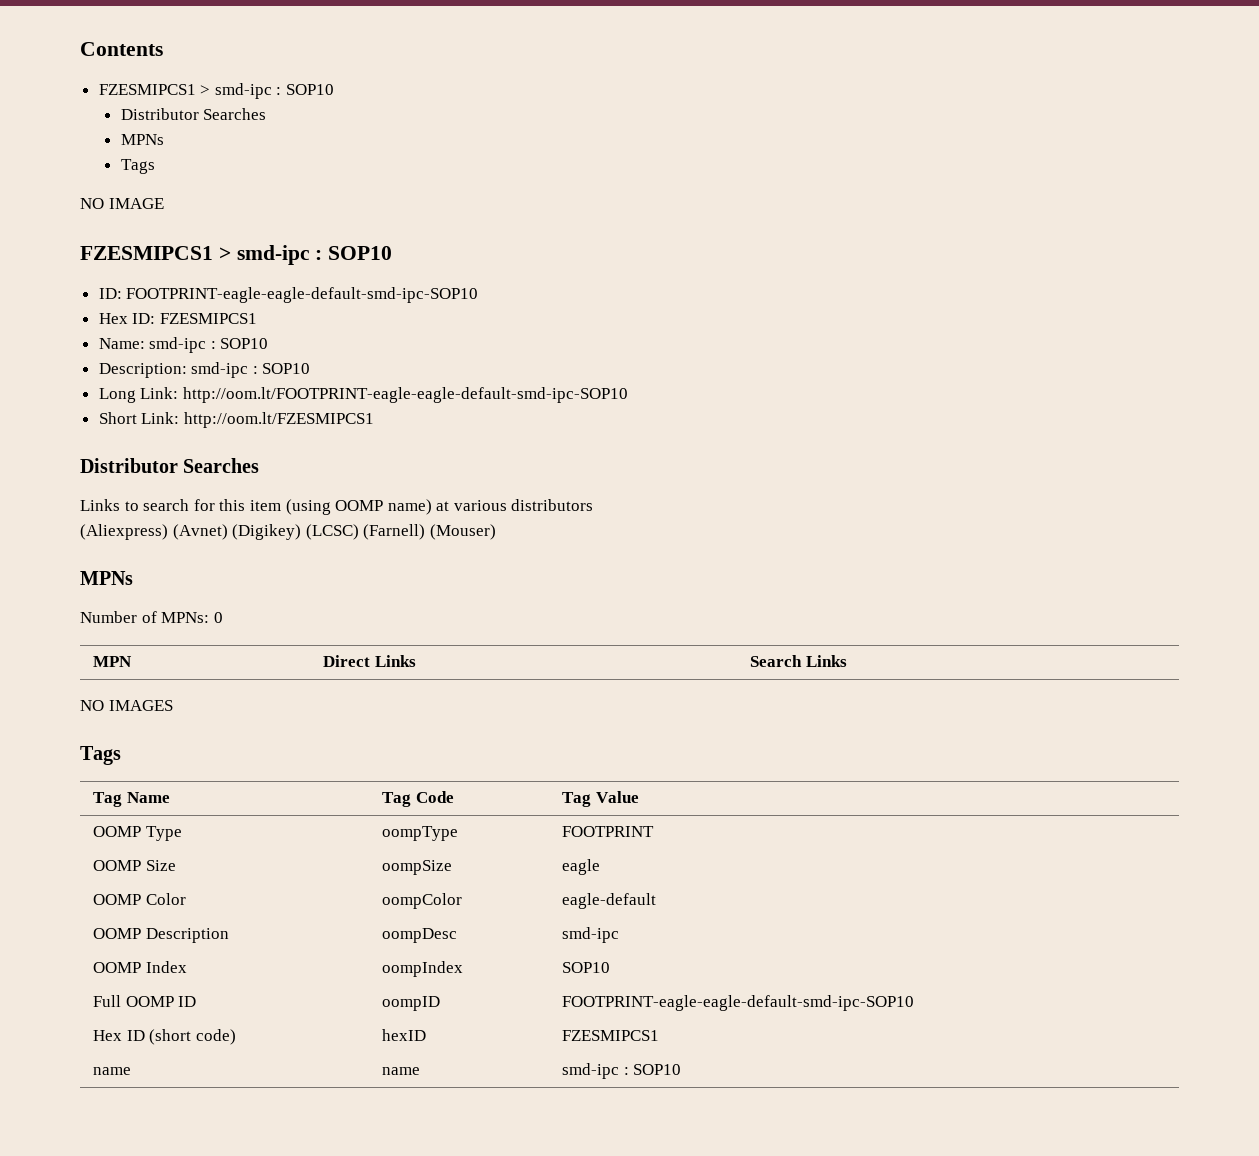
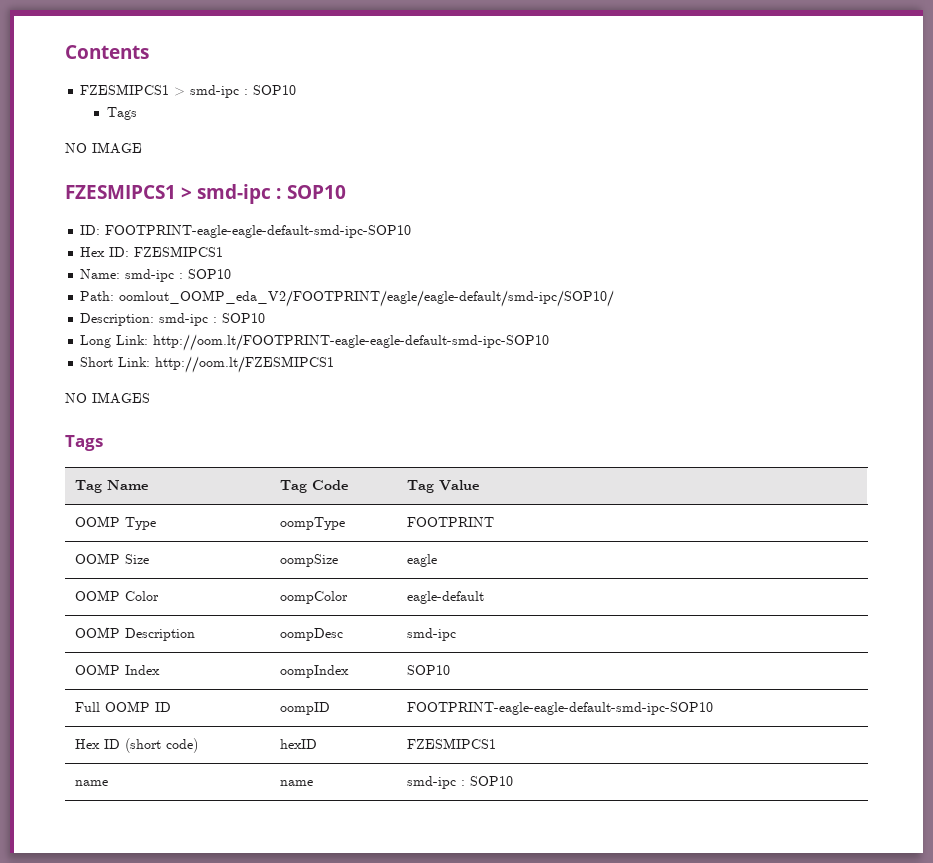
[120,108,267,120] [120,134,164,145] // Distributor Searches // MPNs -> (297, 90) none
(269, 343) none -> [80,290,615,307] // Path: oomlout_OOMP_eda_V2/FOOTPRINT/eagle/eagle-default/smd-ipc/SOP10/
[80,458,260,473] [80,499,594,515] [80,524,496,540] [80,571,133,585] [80,611,223,623] [93,656,133,667] [323,655,416,667] [750,655,847,667] // Distributor Searches // Links to search for this item (using OOMP name) at various distributors // (Aliexpress) (Avnet) (Digikey) (LCSC) (Farnell) (Mouser) // MPNs // Number of MPNs: 0 // MPN | Direct Links | Search Links -> (335, 364) none

